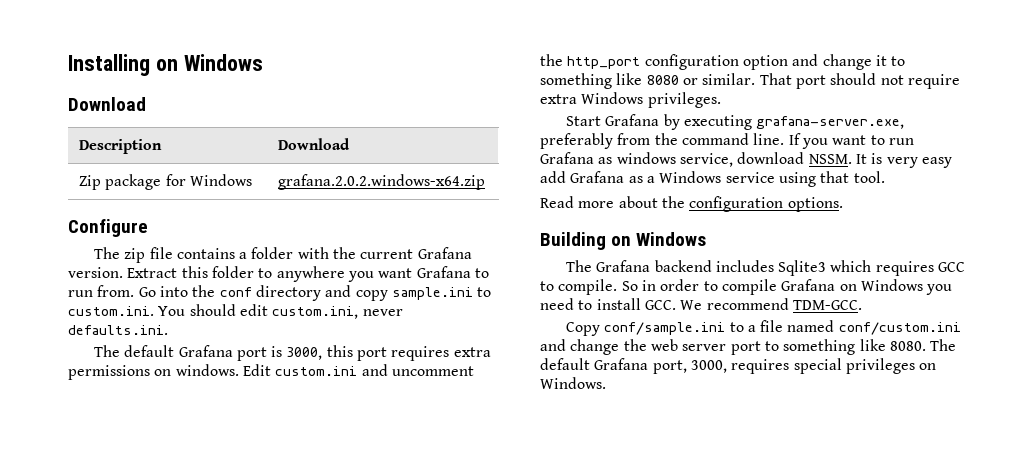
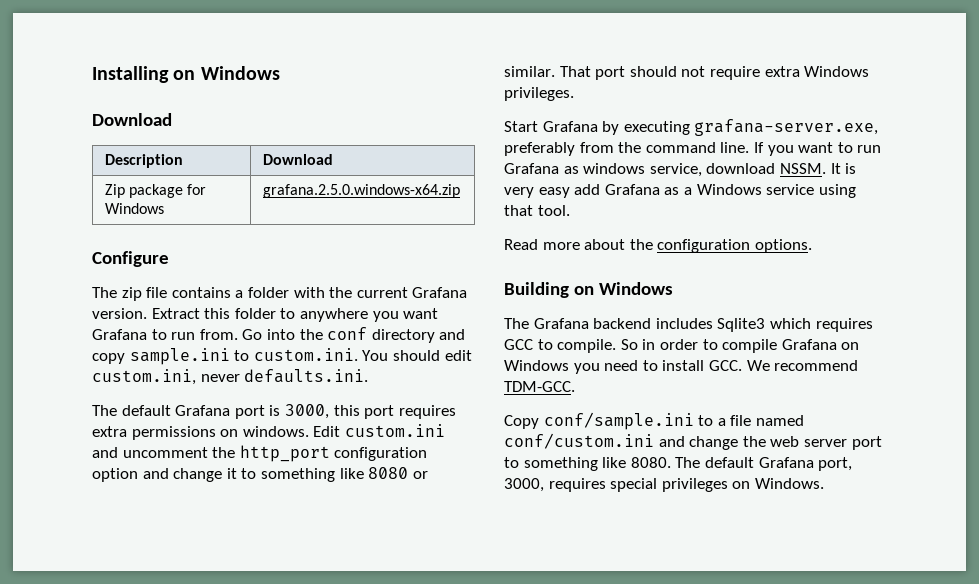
[278,174,486,190] grafana.2.0.2.windows-x64.zip -> [262,184,460,198] grafana.2.5.0.windows-x64.zip

